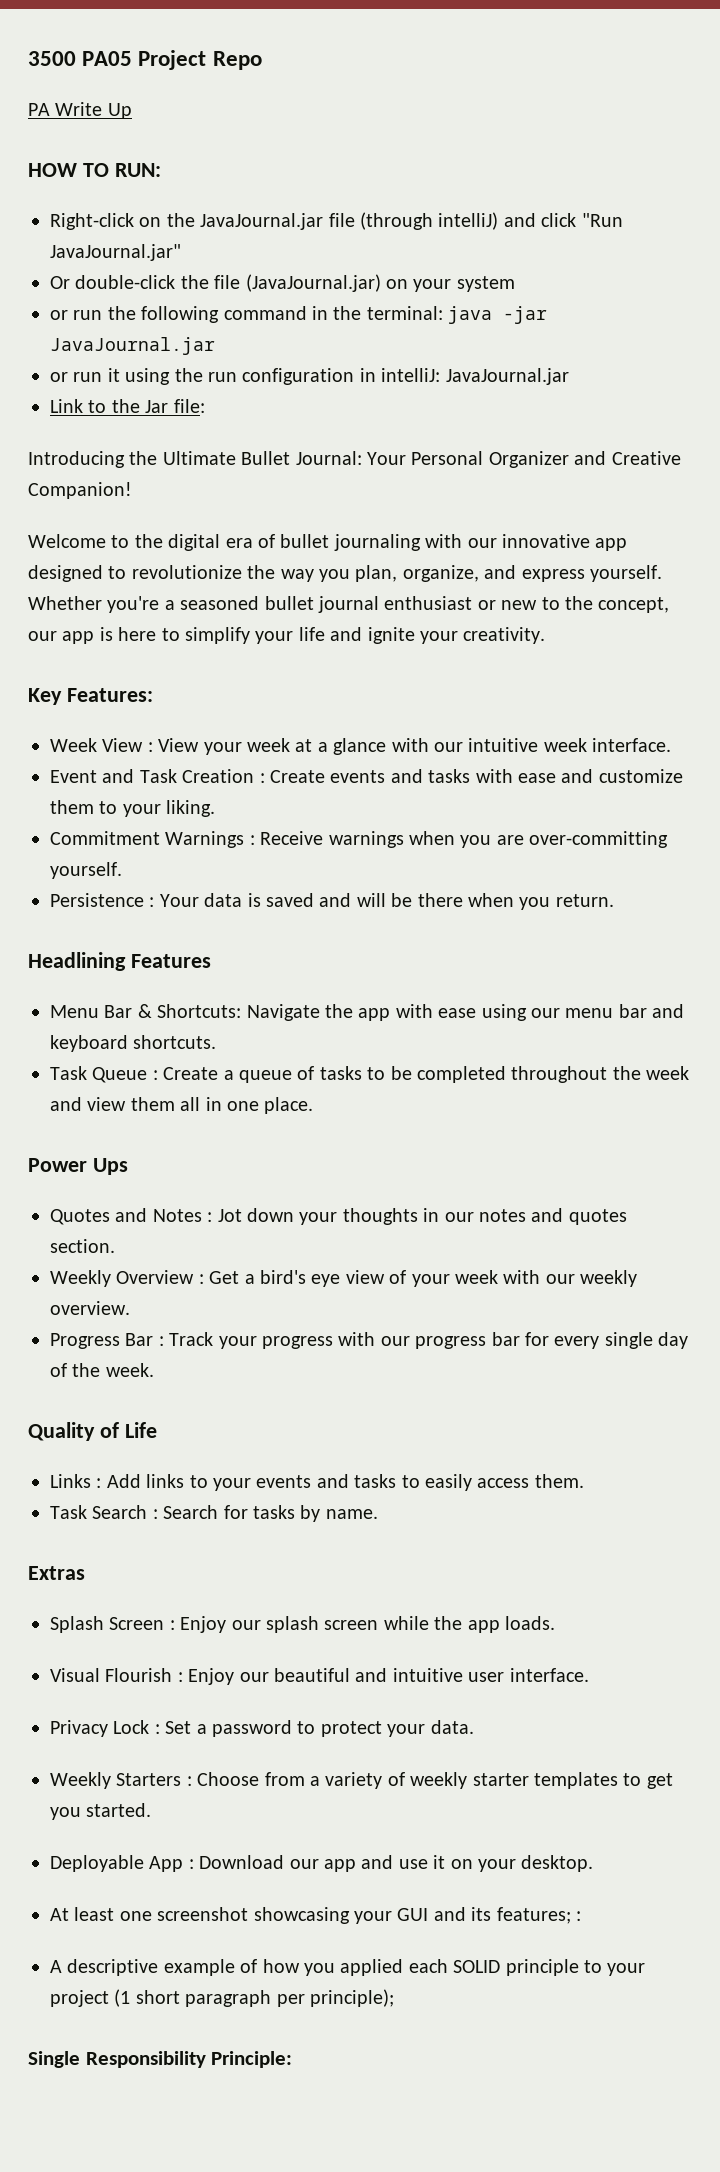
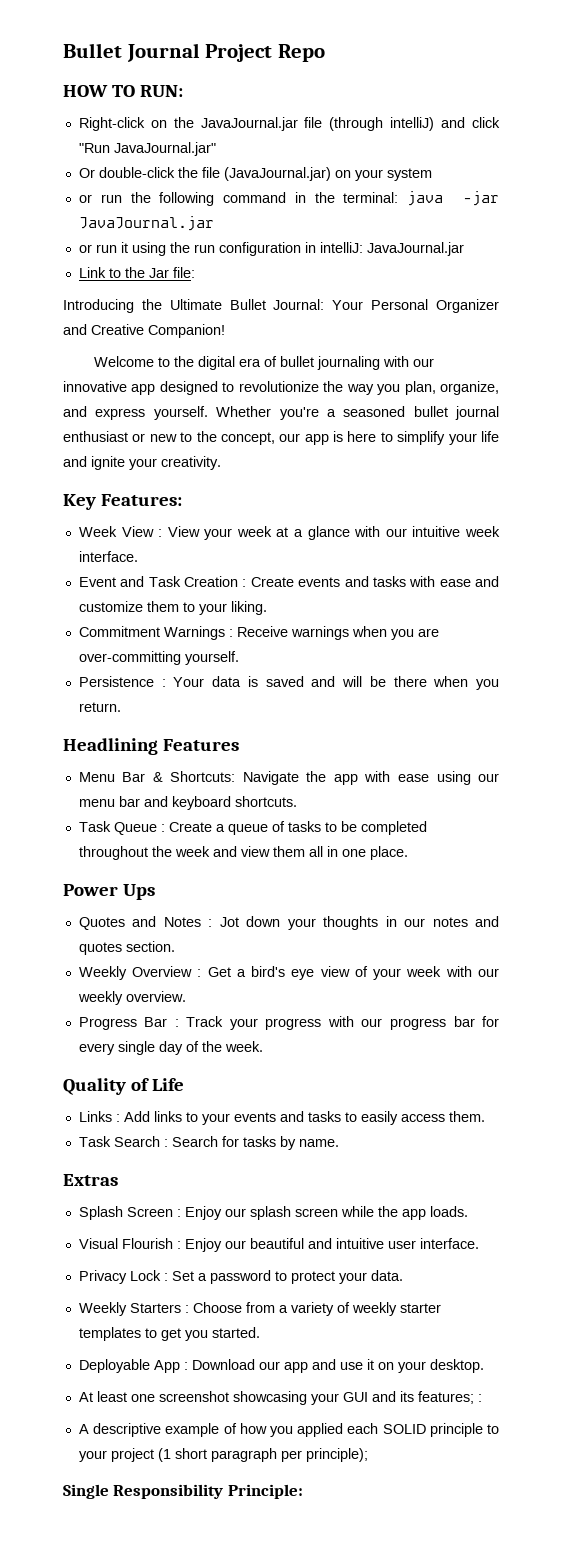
[28,51,133,66] 3500 PA05 -> [63,43,200,62] Bullet Journal
[28,102,132,119] // PA Write Up -> (325, 53) none

